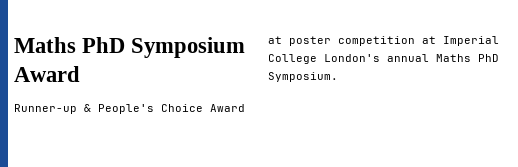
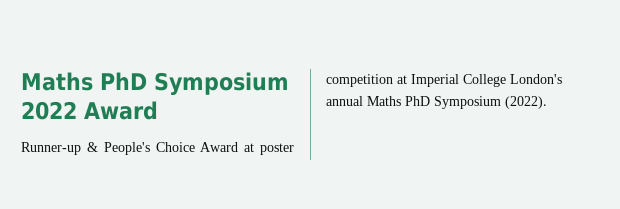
[14,37,246,58] Maths PhD Symposium -> [21,72,289,95] [21,101,77,120] Maths PhD Symposium 2022
[268,72,338,82] Symposium. -> [434,96,547,109] Symposium (2022).

